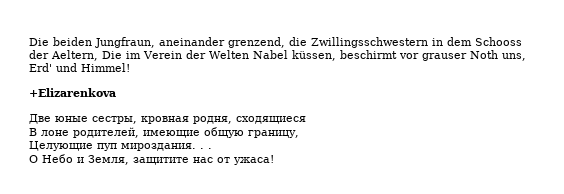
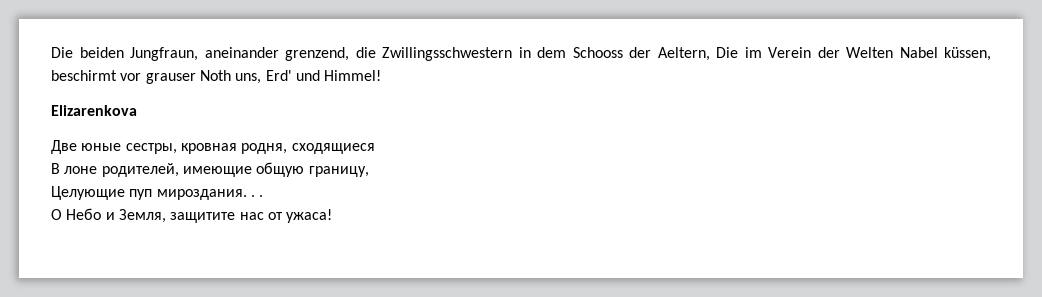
[29,88,116,97] +Elizarenkova -> [51,105,137,116] Elizarenkova

